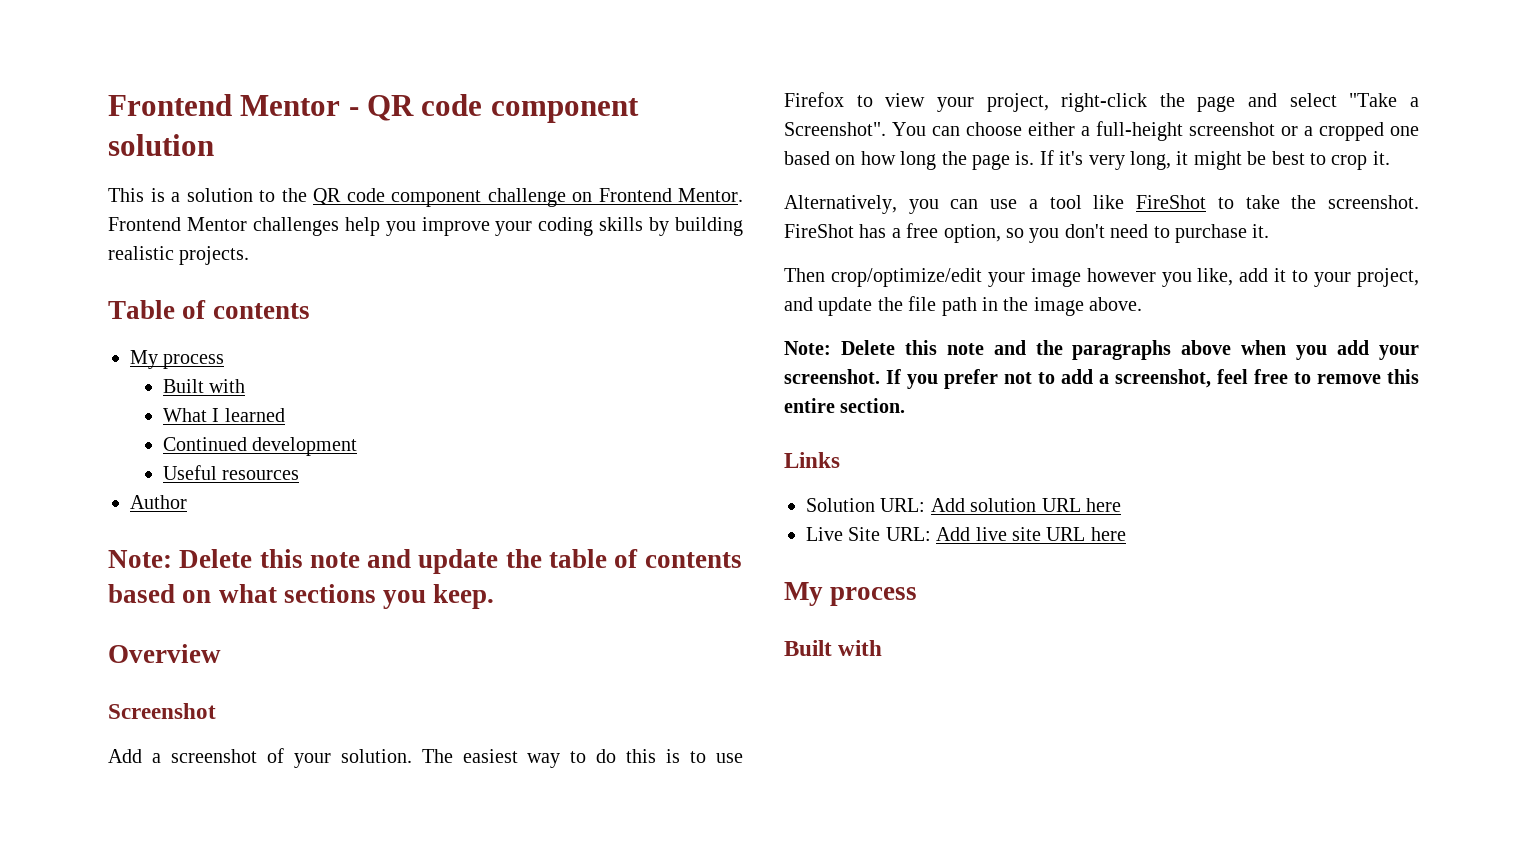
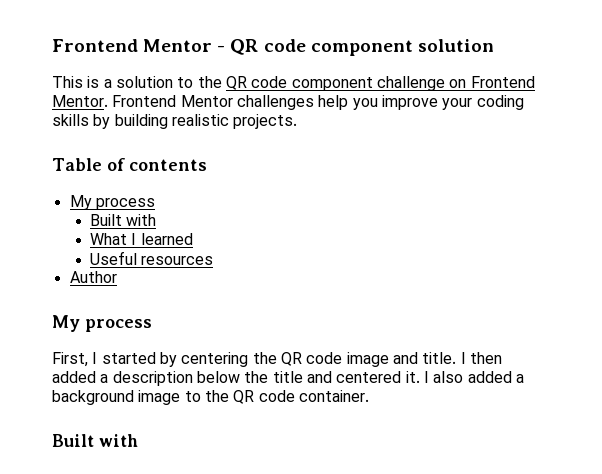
[162,437,358,456] // Continued development -> (193, 239) none
[108,549,742,574] [108,584,495,609] [108,644,221,663] [108,703,216,719] [108,748,744,768] [784,92,1419,112] [784,121,1419,141] [784,150,1390,170] [784,195,1419,214] [784,223,1270,243] [784,268,1419,287] [784,296,1143,316] [784,340,1419,360] [784,369,1419,389] [784,398,906,413] [784,452,840,468] [806,498,1121,512] [806,527,1126,541] [784,582,918,606] Note: Delete this note and update the table of contents based on what sections you keep. // Overview // Screenshot // Add a screenshot of your solution. The easiest way to do this is to use Firefox to view your project, right-click the page and select "Take a Screenshot". You can choose either a full-height screenshot or a cropped one based on how long the page is. If it's very long, it might be best to crop it. // Alternatively, you can use a tool like FireShot to take the screenshot. FireShot has a free option, so you don't need to purchase it. // Then crop/optimize/edit your image however you like, add it to your project, and update the file path in the image above. // Note: Delete this note and the paragraphs above when you add your screenshot. If you prefer not to add a screenshot, feel free to remove this entire section. // Links // Solution URL: Add solution URL here // Live Site URL: Add live site URL here // My process -> [52,315,152,332] [52,352,502,367] [52,371,524,386] [52,390,369,405] My process // First, I started by centering the QR code image and title. I then added a description below the title and centered it. I also added a background image to the QR code container.

